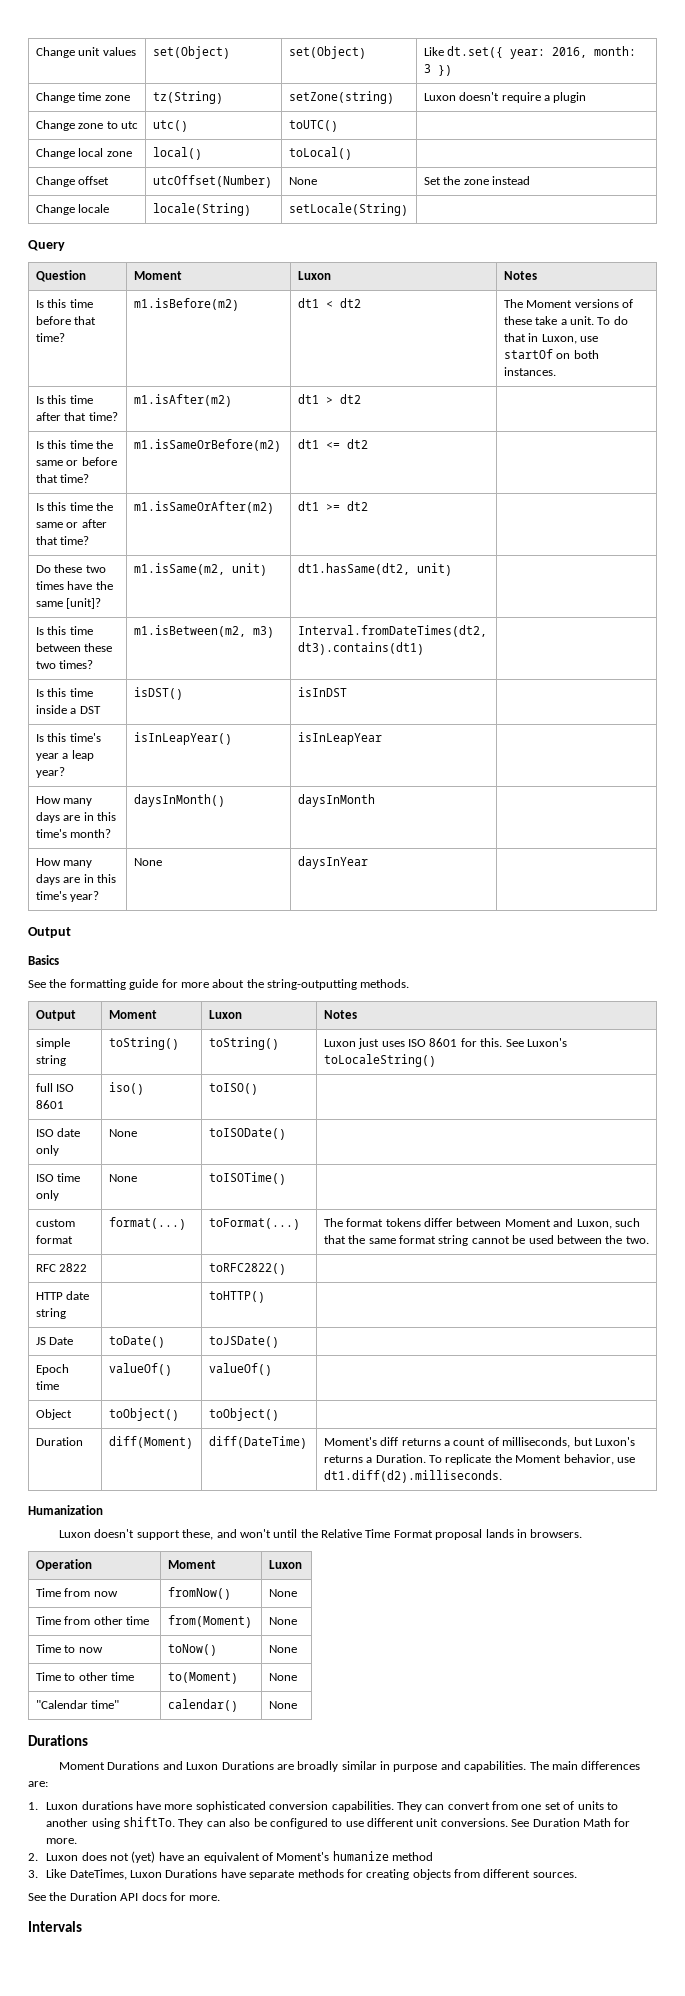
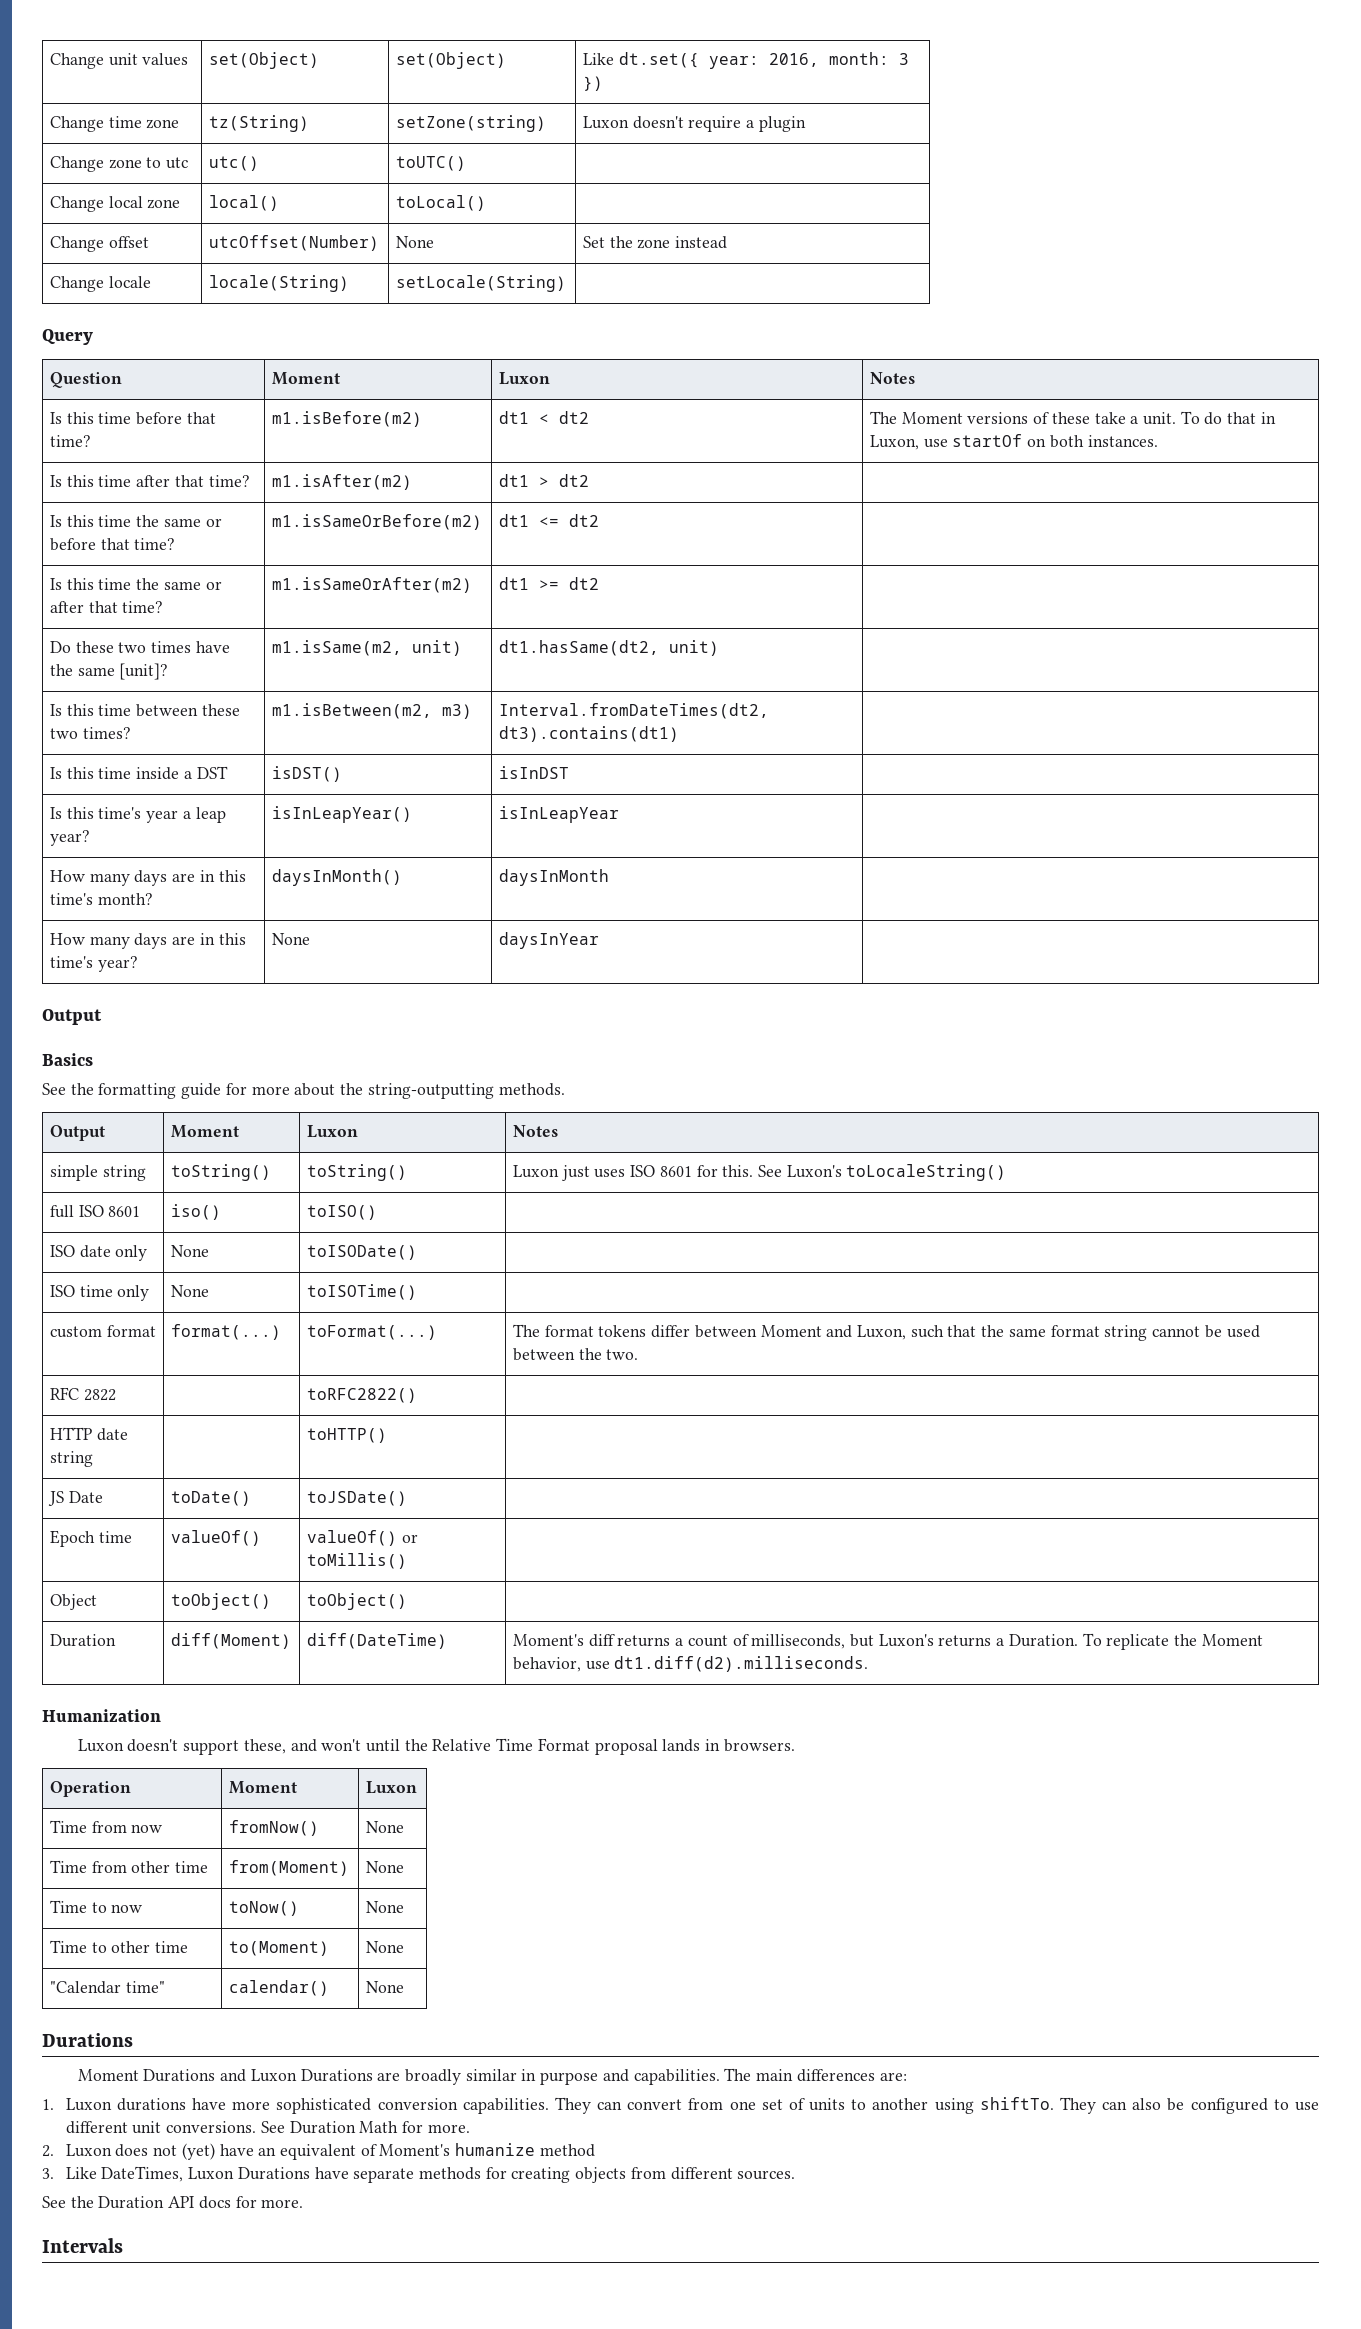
(272, 1369) none -> [401,1534,418,1543] [306,1553,407,1569] or toMillis()

